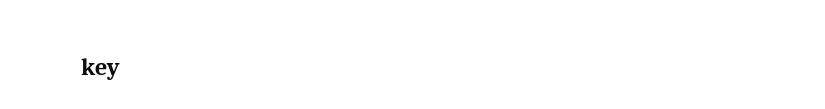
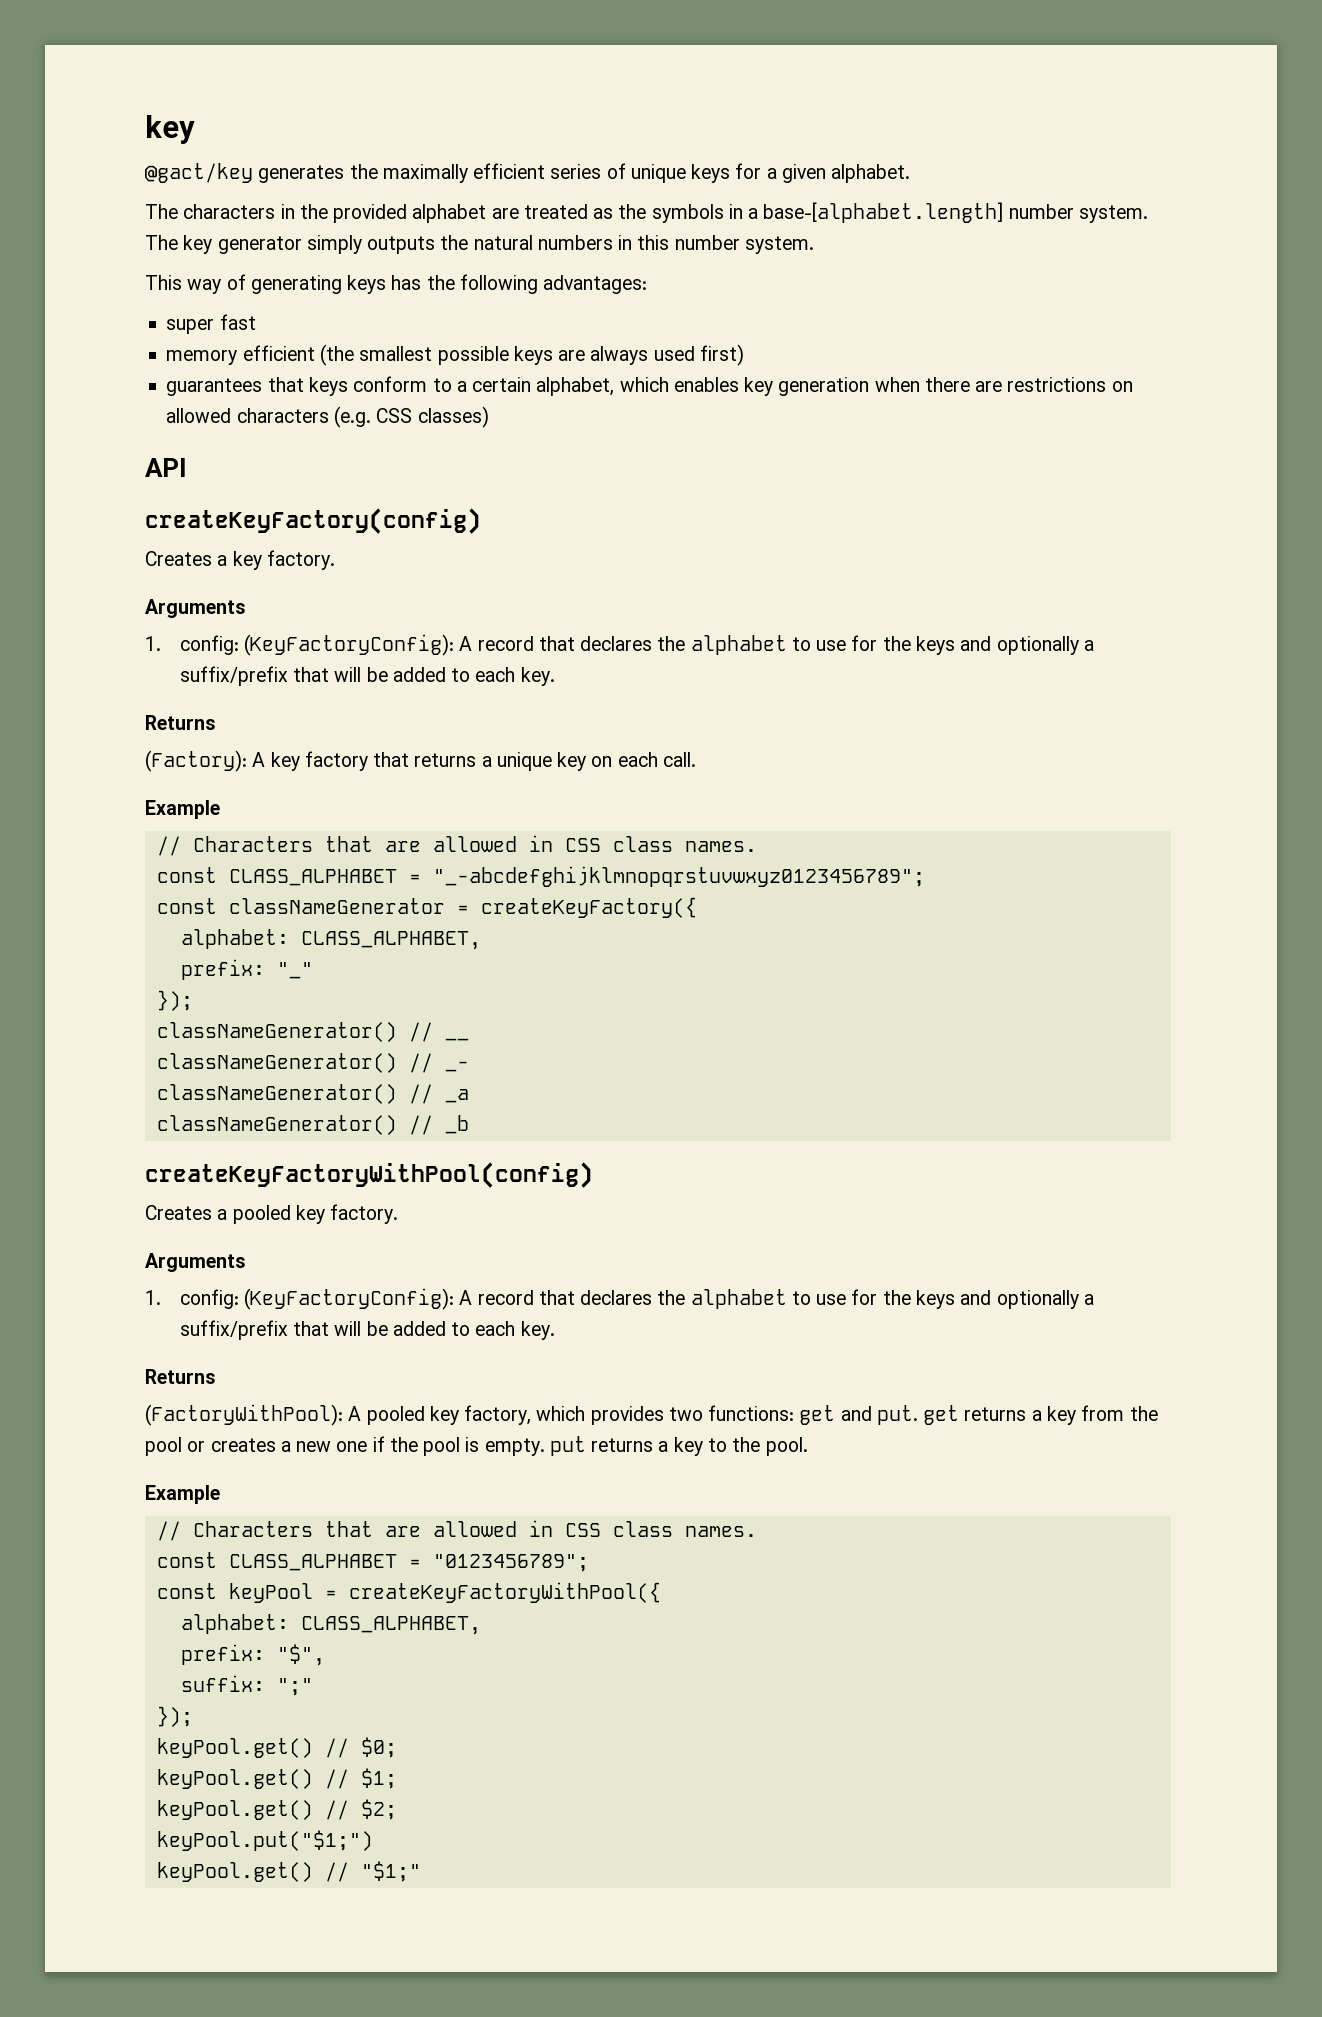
[81,58,120,80] key -> [145,115,195,144] [145,163,911,183] [145,202,1148,223] [145,235,814,254] [145,274,648,294] [166,314,256,334] [166,344,744,366] [166,376,1133,396] [166,406,489,428] [145,458,187,477] [145,508,481,534] [145,550,335,570] [145,599,245,618] [145,634,1094,656] [179,666,555,686] [145,715,215,730] [145,750,696,772] [145,800,220,819] [156,835,757,856] [156,866,925,887] [156,897,697,918] [180,929,481,950] [180,959,313,980] [156,990,193,1011] [156,1022,469,1042] [156,1053,469,1073] [156,1084,469,1104] [156,1115,469,1135] [145,1162,593,1188] [145,1204,399,1224] [145,1253,245,1272] [145,1288,1094,1310] [179,1320,555,1340] [145,1369,215,1384] [145,1404,1158,1426] [145,1436,808,1456] [145,1485,220,1504] [156,1520,757,1541] [156,1552,589,1572] [156,1582,661,1603] [180,1614,481,1635] [180,1644,325,1666] [180,1675,313,1696] [156,1706,193,1727] [156,1737,397,1758] [156,1768,397,1789] [156,1799,397,1820] [156,1830,373,1851] [156,1861,421,1882] key // @gact/key generates the maximally efficient series of unique keys for a given alphabet. // The characters in the provided alphabet are treated as the symbols in a base-[alphabet.length] number system. The key generator simply outputs the natural numbers in this number system. // This way of generating keys has the following advantages: // super fast // memory efficient (the smallest possible keys are always used first) // guarantees that keys conform to a certain alphabet, which enables key generation when there are restrictions on allowed characters (e.g. CSS classes) // API // createKeyFactory(config) // Creates a key factory. // Arguments // 1. config: (KeyFactoryConfig): A record that declares the alphabet to use for the keys and optionally a suffix/prefix that will be added to each key. // Returns // (Factory): A key factory that returns a unique key on each call. // Example // // Characters that are allowed in CSS class names. // const CLASS_ALPHABET = "_-abcdefghijklmnopqrstuvwxyz0123456789"; // const classNameGenerator = createKeyFactory({ // alphabet: CLASS_ALPHABET, // prefix: "_" // }); // classNameGenerator() // __ // classNameGenerator() // _- // classNameGenerator() // _a // classNameGenerator() // _b // createKeyFactoryWithPool(config) // Creates a pooled key factory. // Arguments // 1. config: (KeyFactoryConfig): A record that declares the alphabet to use for the keys and optionally a suffix/prefix that will be added to each key. // Returns // (FactoryWithPool): A pooled key factory, which provides two functions: get and put. get returns a key from the pool or creates a new one if the pool is empty. put returns a key to the pool. // Example // // Characters that are allowed in CSS class names. // const CLASS_ALPHABET = "0123456789"; // const keyPool = createKeyFactoryWithPool({ // alphabet: CLASS_ALPHABET, // prefix: "$", // suffix: ";" // }); // keyPool.get() // $0; // keyPool.get() // $1; // keyPool.get() // $2; // keyPool.put("$1;") // keyPool.get() // "$1;"

